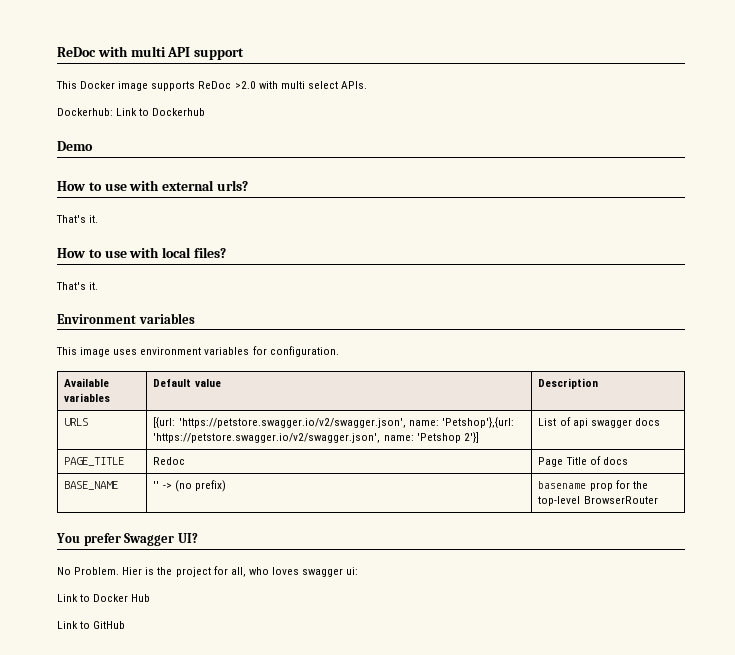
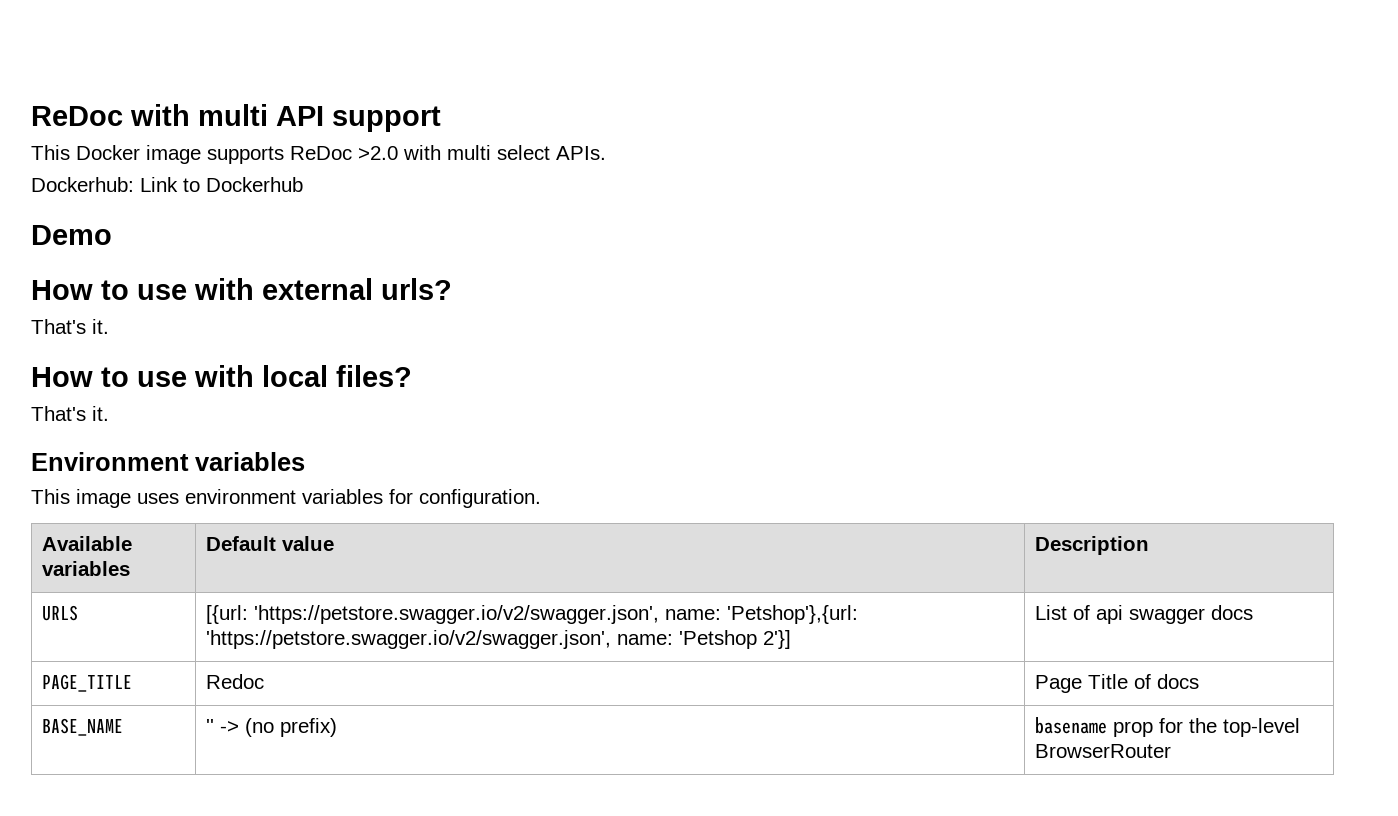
[56,533,198,546] [57,566,359,577] [57,594,151,602] [57,621,126,629] // You prefer Swagger UI? // No Problem. Hier is the project for all, who loves swagger ui: // Link to Docker Hub // Link to GitHub -> (1172, 751) none

